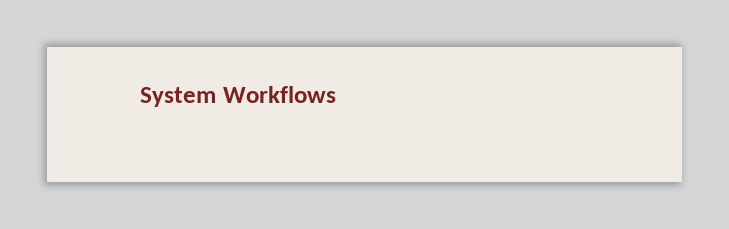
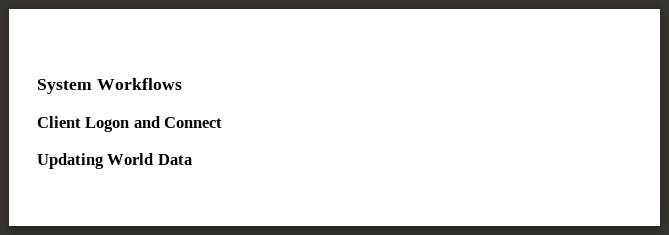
(336, 94) none -> [37,116,223,132] [37,153,192,169] // Client Logon and Connect // Updating World Data

